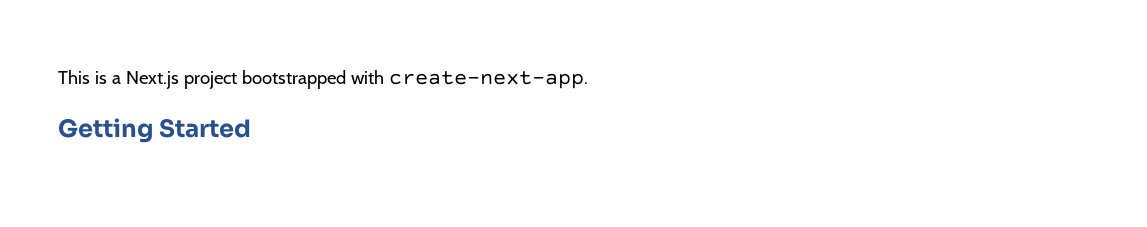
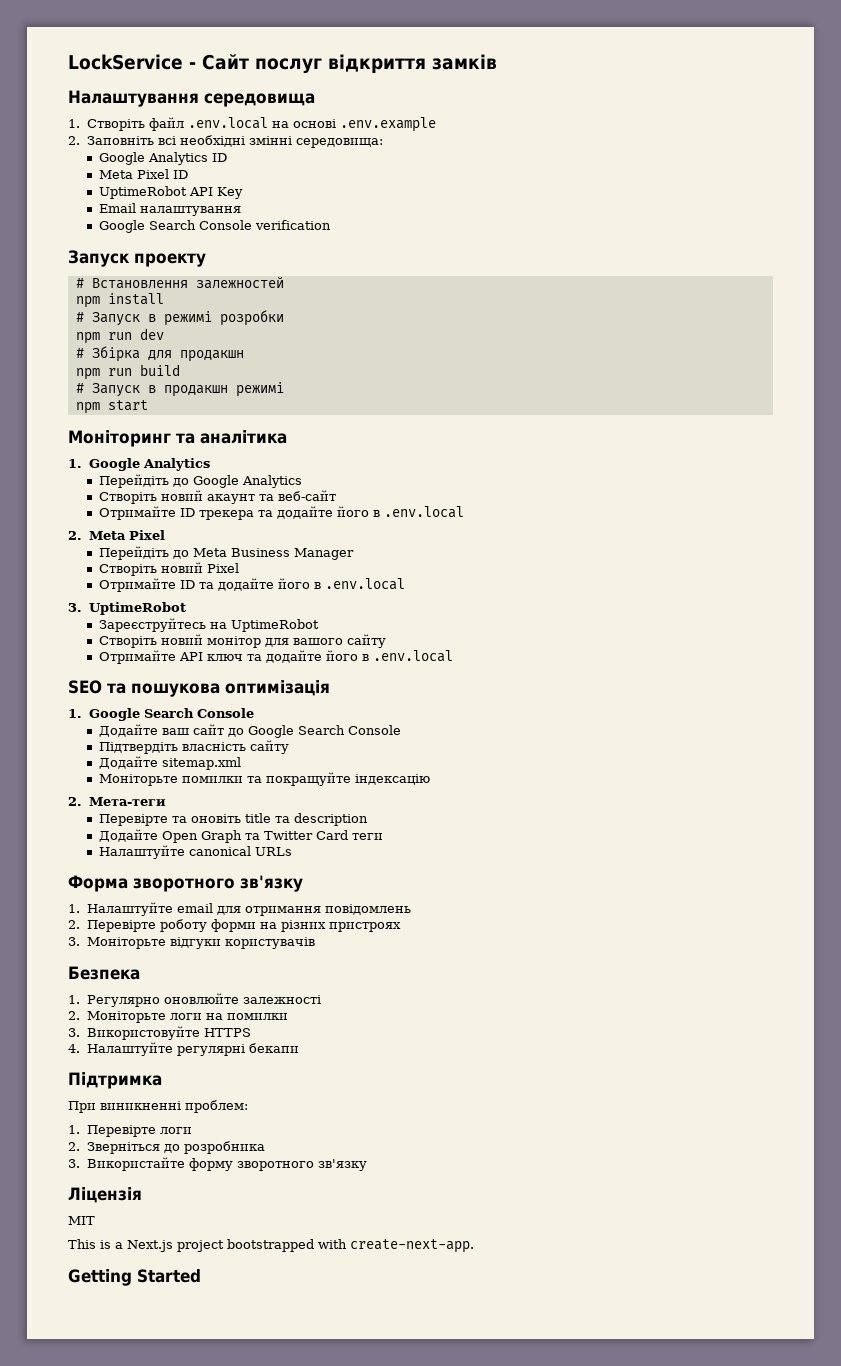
(58, 77) none -> [68,54,497,74] [68,90,315,107] [68,117,436,132] [68,135,383,148] [99,152,228,165] [99,169,189,179] [99,186,244,199] [99,203,242,216] [99,220,332,233] [68,250,206,267] [75,277,284,289] [75,293,164,308] [75,310,284,326] [75,328,164,344] [75,346,244,362] [75,364,180,380] [75,382,284,397] [75,400,148,414] [68,430,287,447] [68,458,210,471] [99,474,303,488] [99,490,337,504] [99,506,465,520] [68,530,165,540] [99,546,355,560] [99,562,240,576] [99,578,406,592] [68,602,186,615] [99,618,320,632] [99,634,387,648] [99,650,454,664] [68,680,330,697] [68,708,254,721] [99,724,402,738] [99,740,290,754] [99,756,242,770] [99,772,431,786] [68,797,166,806] [99,813,369,826] [99,829,384,843] [99,845,293,859] [68,875,303,892] [68,902,411,916] [68,919,401,932] [68,937,315,949] [68,966,140,980] [68,993,321,1007] [68,1011,288,1023] [68,1026,251,1040] [68,1042,299,1056] [68,1072,162,1089] [68,1100,248,1113] [68,1125,192,1137] [68,1141,265,1154] [68,1157,367,1171] [68,1187,142,1203] [68,1216,95,1225] LockService - Сайт послуг відкриття замків // Налаштування середовища // 1. Створіть файл .env.local на основі .env.example // 2. Заповніть всі необхідні змінні середовища: // Google Analytics ID // Meta Pixel ID // UptimeRobot API Key // Email налаштування // Google Search Console verification // Запуск проекту // # Встановлення залежностей // npm install // # Запуск в режимі розробки // npm run dev // # Збірка для продакшн // npm run build // # Запуск в продакшн режимі // npm start // Моніторинг та аналітика // 1. Google Analytics // Перейдіть до Google Analytics // Створіть новий акаунт та веб-сайт // Отримайте ID трекера та додайте його в .env.local // 2. Meta Pixel // Перейдіть до Meta Business Manager // Створіть новий Pixel // Отримайте ID та додайте його в .env.local // 3. UptimeRobot // Зареєструйтесь на UptimeRobot // Створіть новий монітор для вашого сайту // Отримайте API ключ та додайте його в .env.local // SEO та пошукова оптимізація // 1. Google Search Console // Додайте ваш сайт до Google Search Console // Підтвердіть власність сайту // Додайте sitemap.xml // Моніторьте помилки та покращуйте індексацію // 2. Мета-теги // Перевірте та оновіть title та description // Додайте Open Graph та Twitter Card теги // Налаштуйте canonical URLs // Форма зворотного зв'язку // 1. Налаштуйте email для отримання повідомлень // 2. Перевірте роботу форми на різних пристроях // 3. Моніторьте відгуки користувачів // Безпека // 1. Регулярно оновлюйте залежності // 2. Моніторьте логи на помилки // 3. Використовуйте HTTPS // 4. Налаштуйте регулярні бекапи // Підтримка // При виникненні проблем: // 1. Перевірте логи // 2. Зверніться до розробника // 3. Використайте форму зворотного зв'язку // Ліцензія // MIT //

